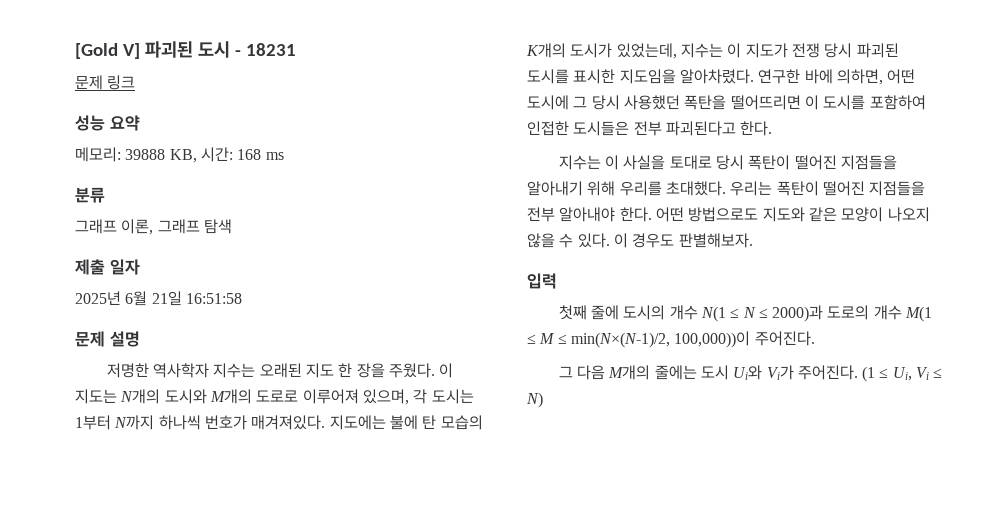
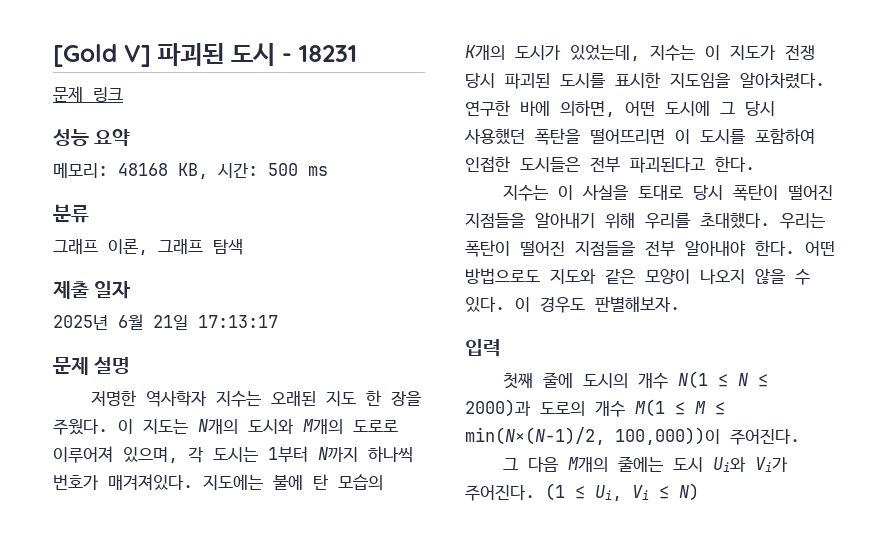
[125,149,166,160] 39888 -> [118,163,168,176] 48168
[237,149,262,160] 168 -> [268,163,298,176] 500
[185,293,242,304] 16:51:58 -> [198,315,278,328] 17:13:17

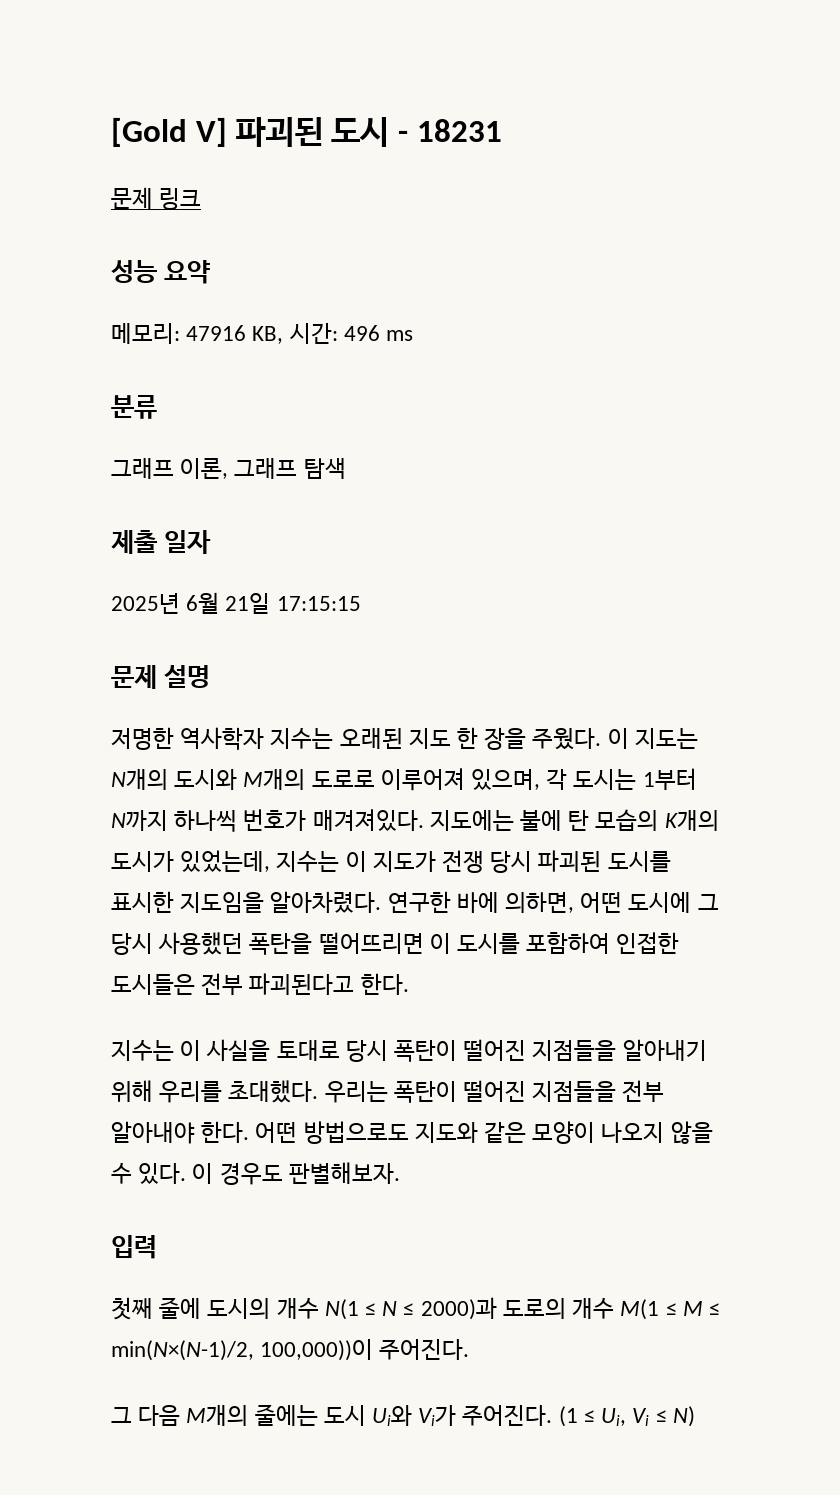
[118,163,168,176] 48168 -> [186,325,247,341] 47916
[268,163,298,176] 500 -> [343,325,380,341] 496
[198,315,278,328] 17:13:17 -> [276,596,361,611] 17:15:15

